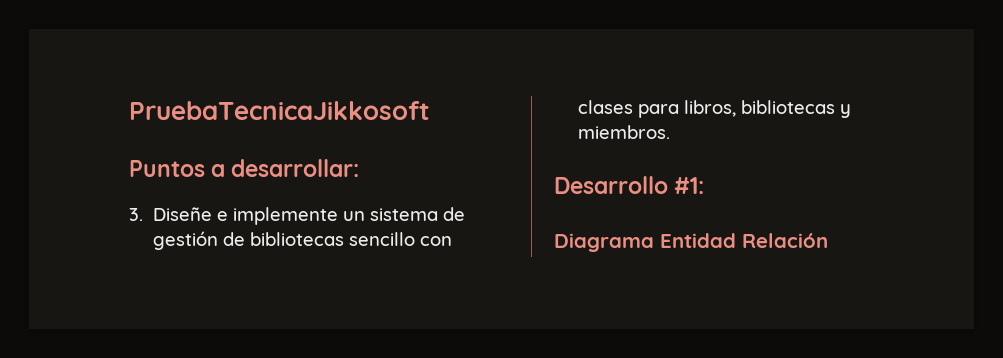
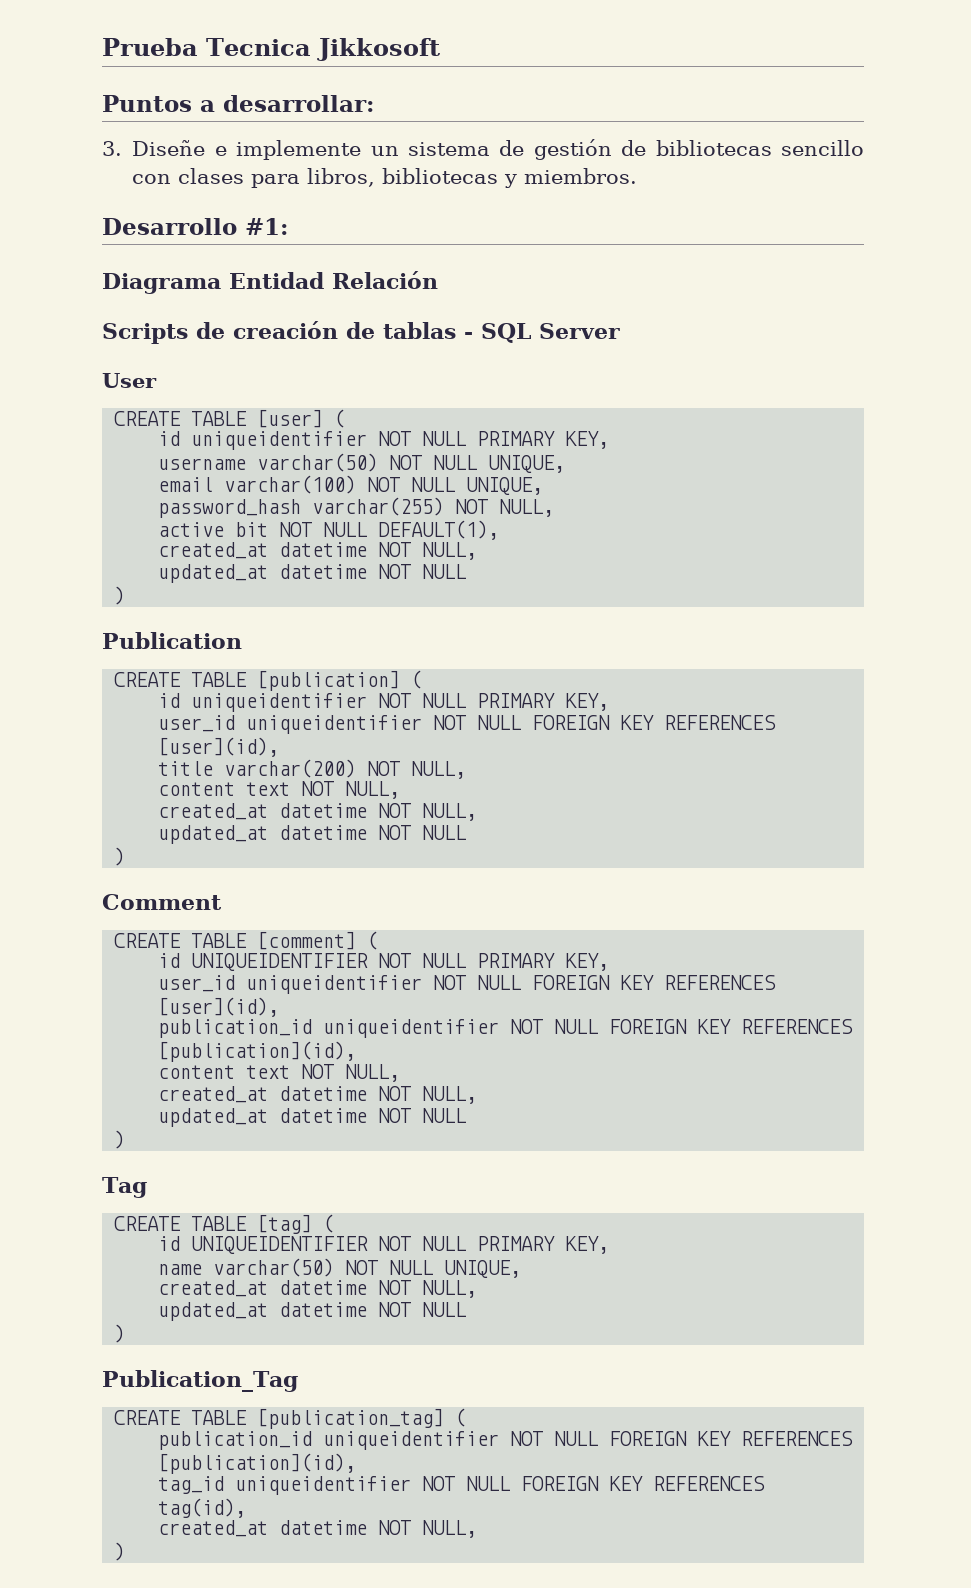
[129,101,430,120] PruebaTecnicaJikkosoft -> [102,38,440,61] Prueba Tecnica Jikkosoft
(828, 240) none -> [102,321,620,344] [102,373,157,388] [114,409,346,428] [158,431,610,450] [158,453,566,473] [158,475,544,495] [158,497,555,518] [158,520,500,540] [158,542,478,560] [158,564,467,583] [114,586,126,605] [102,632,242,649] [114,670,423,691] [158,693,610,712] [158,715,777,734] [158,737,280,757] [158,759,467,779] [158,781,401,799] [158,803,478,821] [158,825,467,844] [114,847,126,866] [102,894,222,910] [114,931,379,950] [158,953,610,971] [158,975,777,994] [158,997,280,1017] [158,1019,854,1038] [158,1041,357,1062] [158,1064,401,1082] [158,1086,478,1104] [158,1108,467,1127] [114,1130,126,1149] [102,1177,147,1198] [114,1214,335,1234] [158,1236,610,1254] [158,1258,522,1278] [158,1280,478,1298] [158,1302,467,1321] [114,1324,126,1343] [102,1370,298,1392] [114,1408,467,1429] [158,1431,854,1450] [158,1453,357,1474] [158,1476,766,1495] [158,1498,247,1518] [158,1520,478,1538] [114,1542,126,1561] // Scripts de creación de tablas - SQL Server // User // CREATE TABLE [user] ( // id uniqueidentifier NOT NULL PRIMARY KEY, // username varchar(50) NOT NULL UNIQUE, // email varchar(100) NOT NULL UNIQUE, // password_hash varchar(255) NOT NULL, // active bit NOT NULL DEFAULT(1), // created_at datetime NOT NULL, // updated_at datetime NOT NULL // ) // Publication // CREATE TABLE [publication] ( // id uniqueidentifier NOT NULL PRIMARY KEY, // user_id uniqueidentifier NOT NULL FOREIGN KEY REFERENCES [user](id), // title varchar(200) NOT NULL, // content text NOT NULL, // created_at datetime NOT NULL, // updated_at datetime NOT NULL // ) // Comment // CREATE TABLE [comment] ( // id UNIQUEIDENTIFIER NOT NULL PRIMARY KEY, // user_id uniqueidentifier NOT NULL FOREIGN KEY REFERENCES [user](id), // publication_id uniqueidentifier NOT NULL FOREIGN KEY REFERENCES [publication](id), // content text NOT NULL, // created_at datetime NOT NULL, // updated_at datetime NOT NULL // ) // Tag // CREATE TABLE [tag] ( // id UNIQUEIDENTIFIER NOT NULL PRIMARY KEY, // name varchar(50) NOT NULL UNIQUE, // created_at datetime NOT NULL, // updated_at datetime NOT NULL // ) // Publication_Tag // CREATE TABLE [publication_tag] ( // publication_id uniqueidentifier NOT NULL FOREIGN KEY REFERENCES [publication](id), // tag_id uniqueidentifier NOT NULL FOREIGN KEY REFERENCES tag(id), // created_at datetime NOT NULL, // )

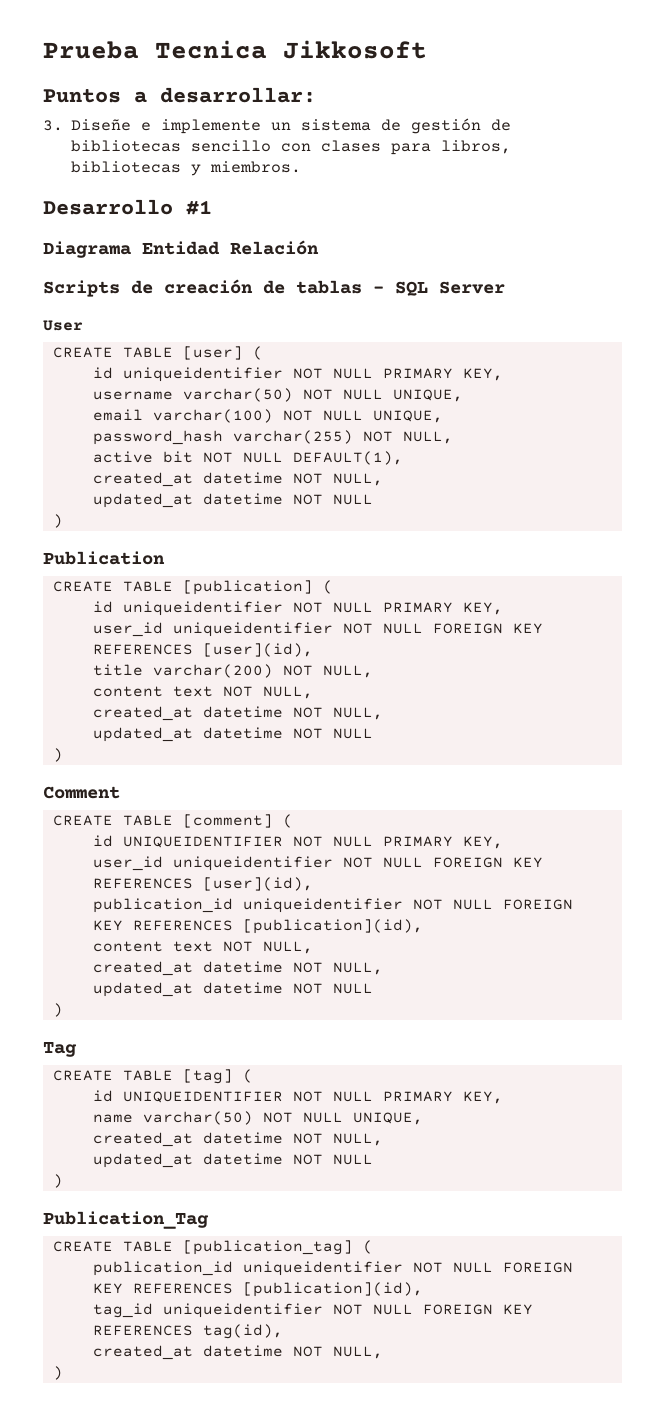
[245,218,288,235] #1: -> [186,200,212,215] #1

